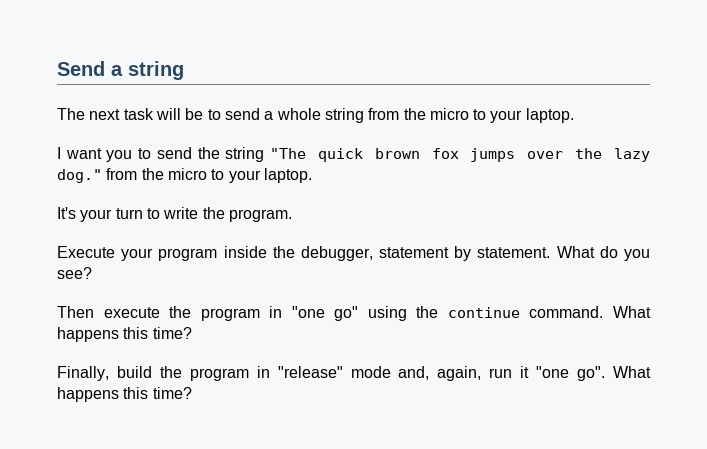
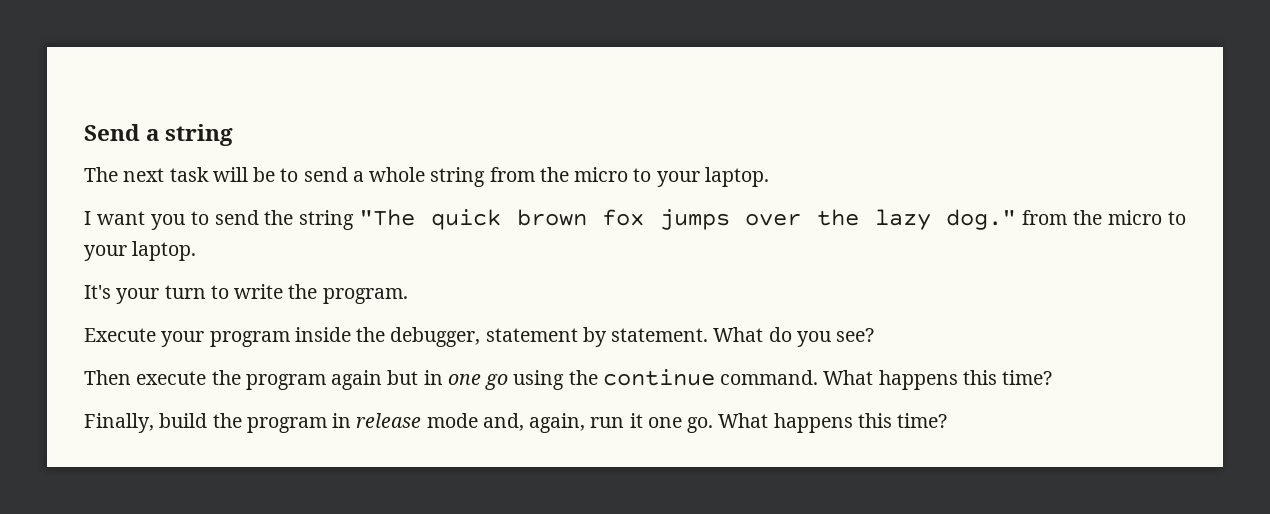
[269,306,359,321] in "one go" -> [331,370,509,390] again but in one go
[277,366,343,378] "release" -> [356,413,422,428] release
[536,366,606,381] "one go". -> [647,417,714,433] one go.

